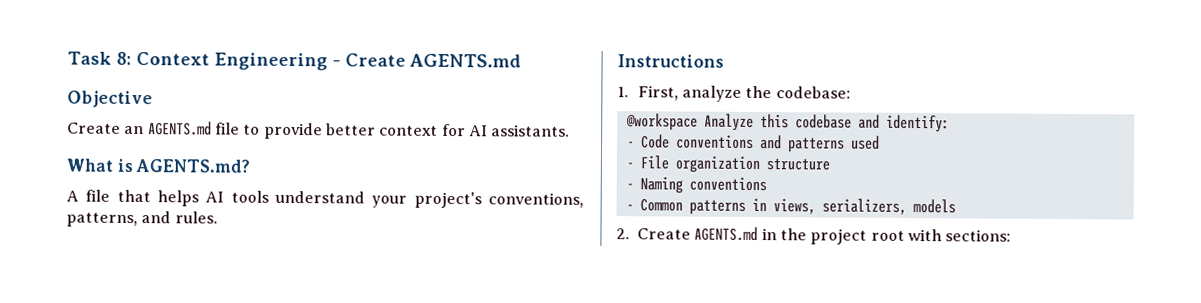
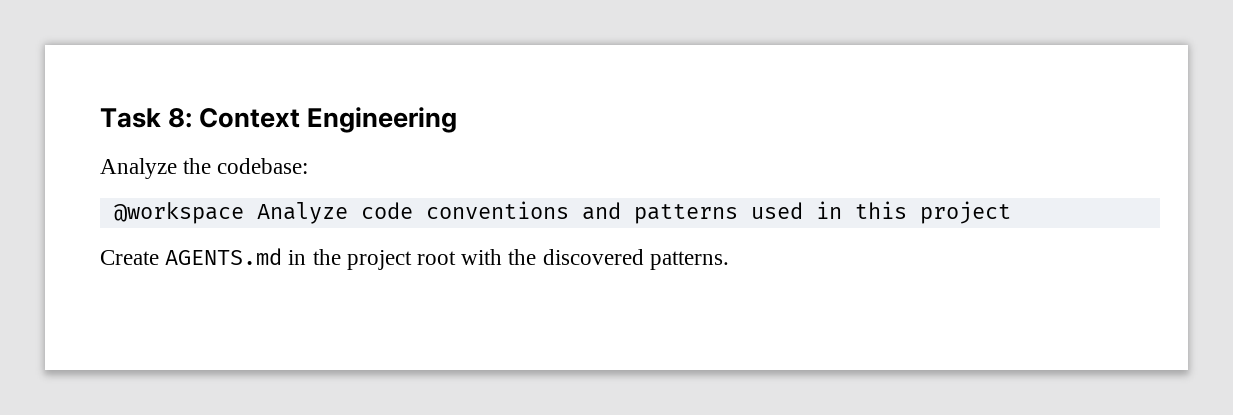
[331,53,521,68] [67,90,153,109] [67,121,571,140] [66,158,251,173] [66,189,584,209] [66,211,218,228] [617,54,724,68] [617,85,851,102] [625,113,950,133] [626,134,880,153] [625,155,830,174] [625,176,767,194] [625,197,956,215] [616,228,630,240] - Create AGENTS.md // Objective // Create an AGENTS.md file to provide better context for AI assistants. // What is AGENTS.md? // A file that helps AI tools understand your project's conventions, patterns, and rules. // Instructions // 1. First, analyze the codebase: // @workspace Analyze this codebase and identify: // - Code conventions and patterns used // - File organization structure // - Naming conventions // - Common patterns in views, serializers, models // 2. -> [100,158,309,179] [113,201,1011,224] // Analyze the codebase: // @workspace Analyze code conventions and patterns used in this project //
[945,229,1012,242] sections: -> [508,249,729,270] the discovered patterns.

